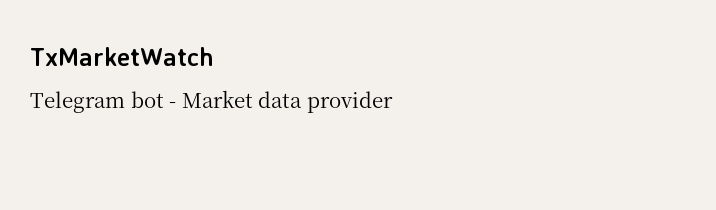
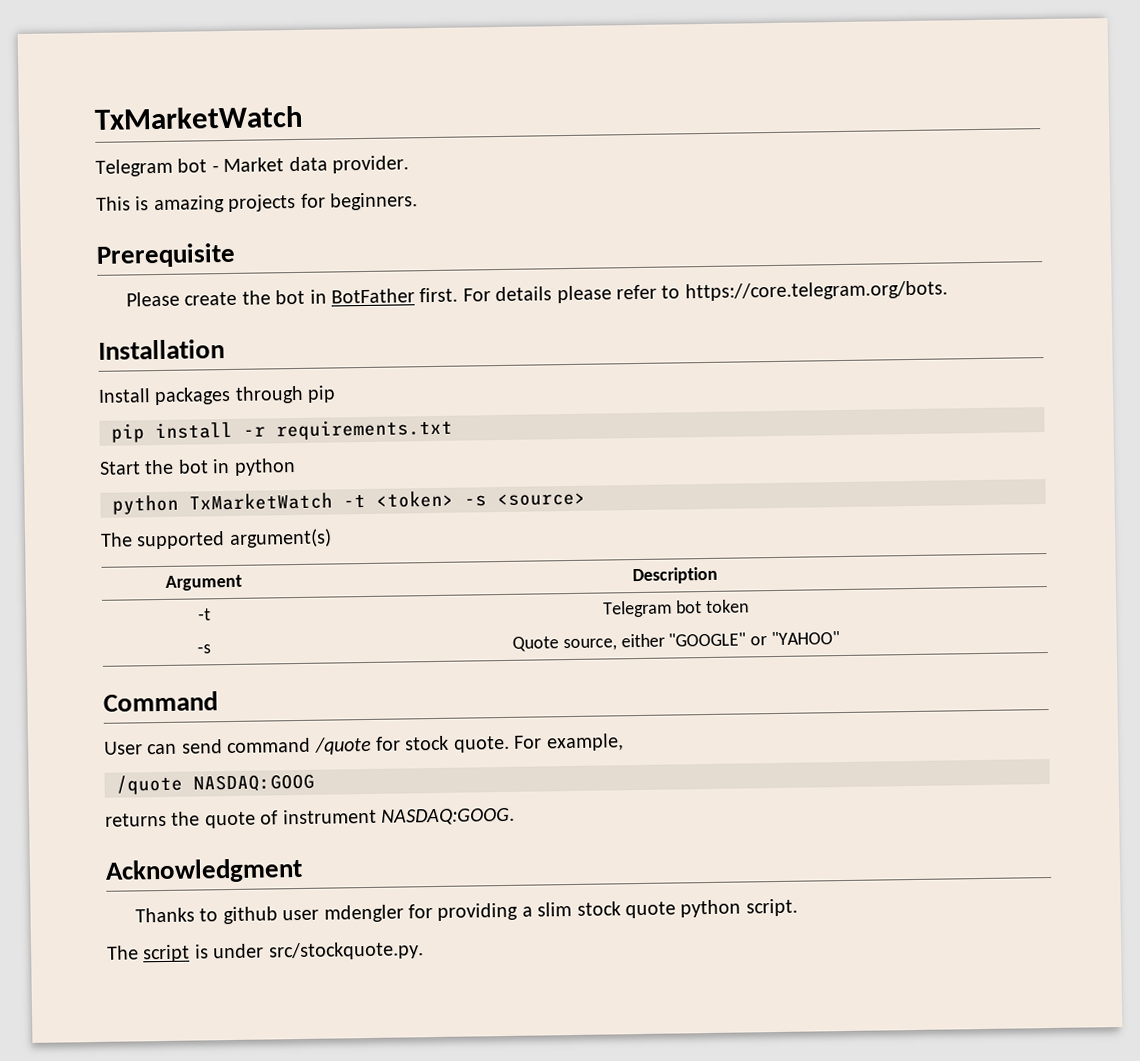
[306,91,393,113] provider -> [332,155,409,174] [96,192,418,214] [96,242,236,268] [125,280,948,307] [98,339,225,360] [98,385,337,406] [111,418,453,443] [99,458,296,476] [112,490,586,515] [100,528,332,550] [164,574,242,591] [632,566,719,585] [197,608,211,621] [603,599,749,618] [197,644,211,654] [511,631,841,652] [103,691,218,712] [104,733,624,755] [116,773,315,795] [105,807,515,829] [105,857,303,884] [134,898,798,925] [107,941,424,963] provider. // This is amazing projects for beginners. // Prerequisite // Please create the bot in BotFather first. For details please refer to https://core.telegram.org/bots. // Installation // Install packages through pip // pip install -r requirements.txt // Start the bot in python // python TxMarketWatch -t <token> -s <source> // The supported argument(s) // Argument | Description // -t | Telegram bot token // -s | Quote source, either "GOOGLE" or "YAHOO" // Command // User can send command /quote for stock quote. For example, // /quote NASDAQ:GOOG // returns the quote of instrument NASDAQ:GOOG. // Acknowledgment // Thanks to github user mdengler for providing a slim stock quote python script. // The script is under src/stockquote.py.

